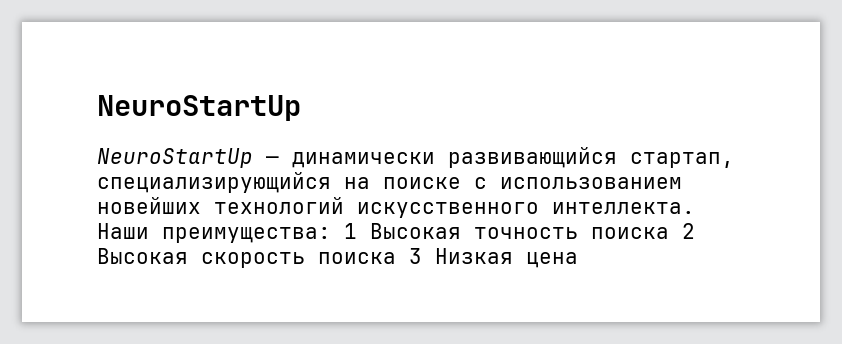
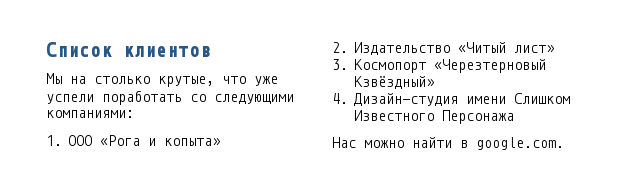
[97,95,301,121] [97,147,734,168] [97,172,682,193] [97,197,695,218] [97,223,695,243] [97,248,578,268] NeuroStartUp // NeuroStartUp — динамически развивающийся стартап, специализирующийся на поиске с использованием новейших технологий искусственного интеллекта. Наши преимущества: 1 Высокая точность поиска 2 Высокая скорость поиска 3 Низкая цена -> [46,42,211,57] [46,73,278,87] [46,90,294,105] [46,110,134,118] [46,135,220,146] [332,42,554,55] [332,59,546,73] [354,76,434,89] [332,93,570,106] [354,110,514,124] [332,137,564,150] Список клиентов // Мы на столько крутые, что уже успели поработать со следующими компаниями: // 1. ООО «Рога и копыта» // 2. Издательство «Читый лист» // 3. Космопорт «Черезтерновый Кзвёздный» // 4. Дизайн-студия имени Слишком Известного Персонажа // Нас можно найти в google.com.

